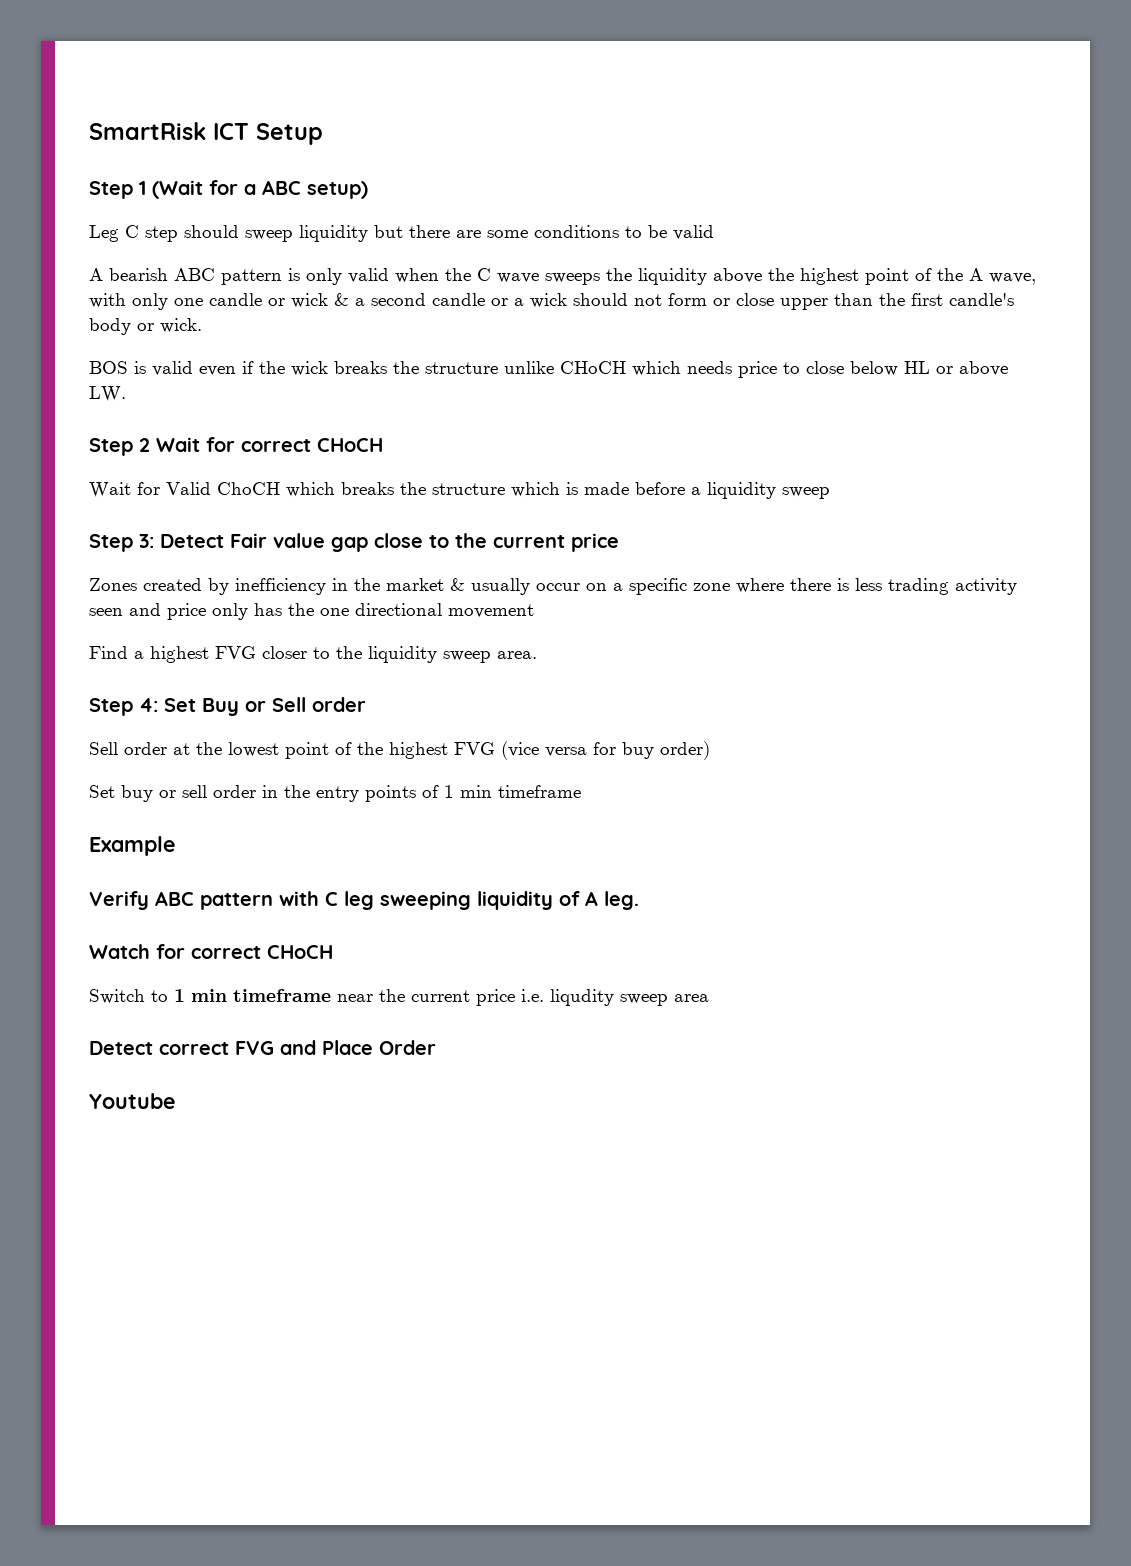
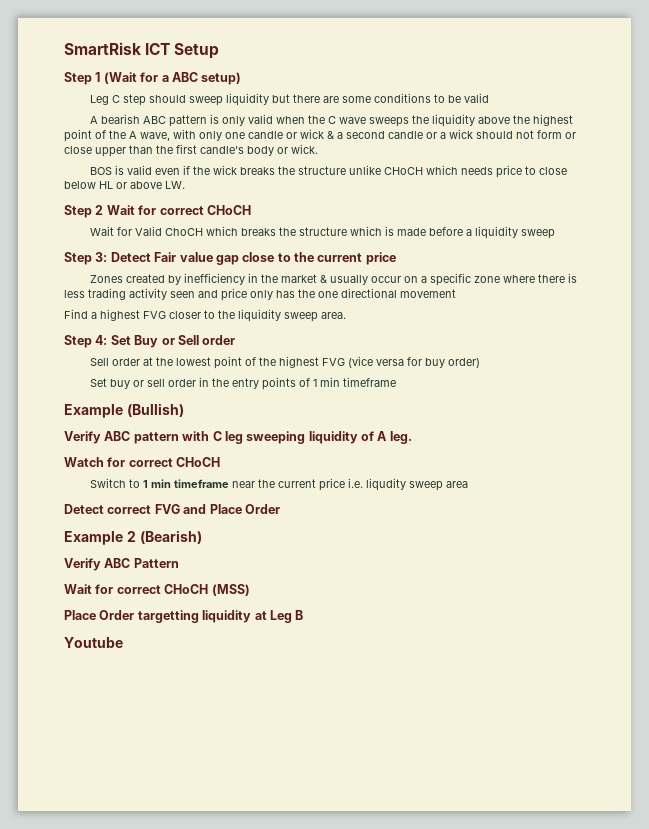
(175, 846) none -> [126,403,184,417] (Bullish)
(436, 1047) none -> [64,530,202,545] [64,558,179,571] [64,584,250,596] [64,610,304,623] // Example 2 (Bearish) // Verify ABC Pattern // Wait for correct CHoCH (MSS) // Place Order targetting liquidity at Leg B

